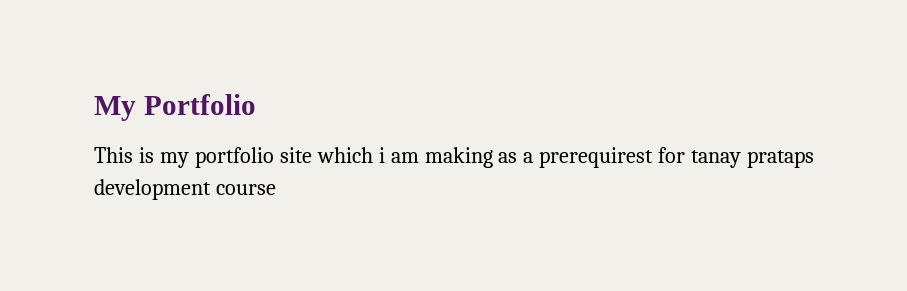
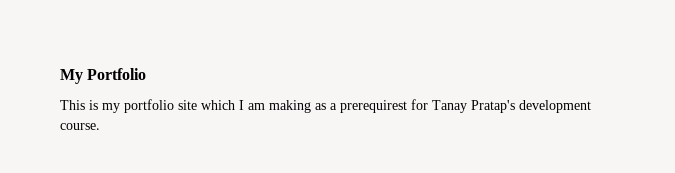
[378,147,385,163] i -> [239,100,244,110] I
[691,150,815,168] [94,179,276,200] tanay prataps development course -> [432,100,591,113] [60,123,100,130] Tanay Pratap's development course.

